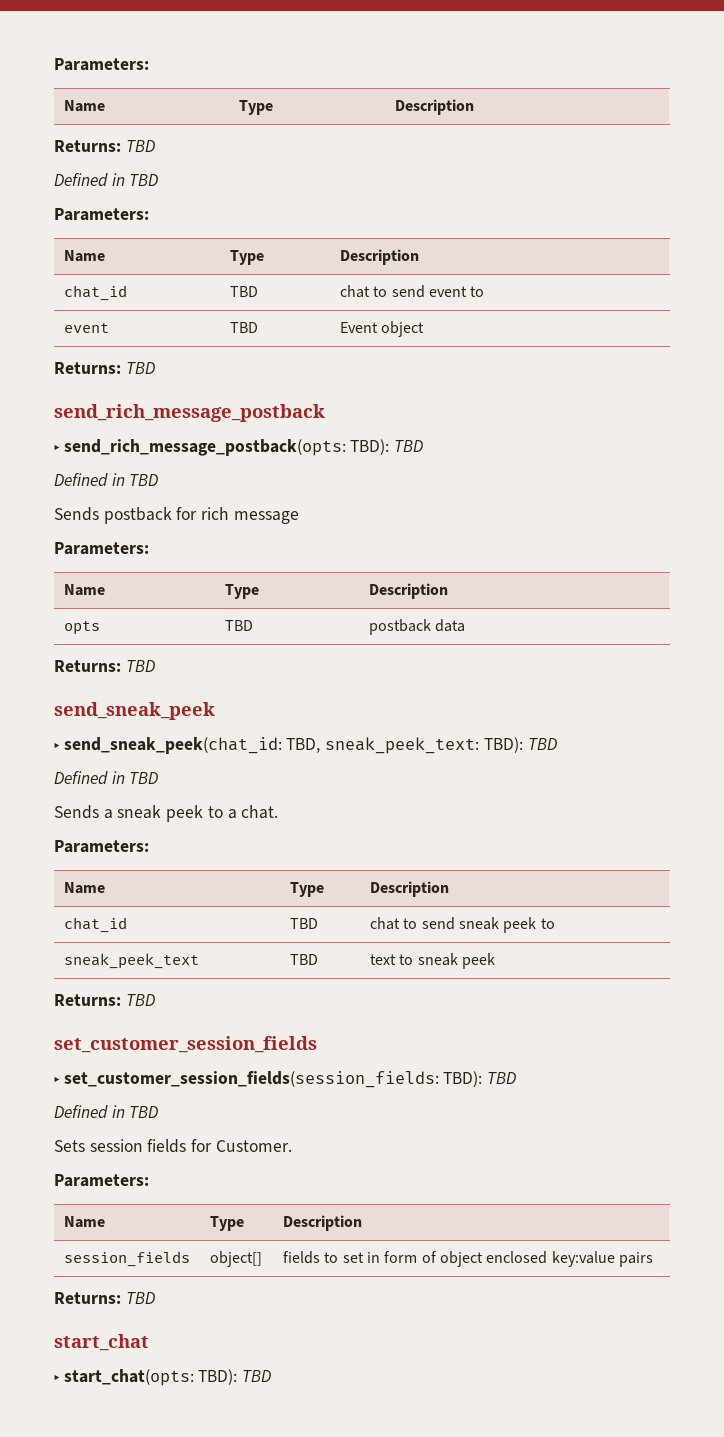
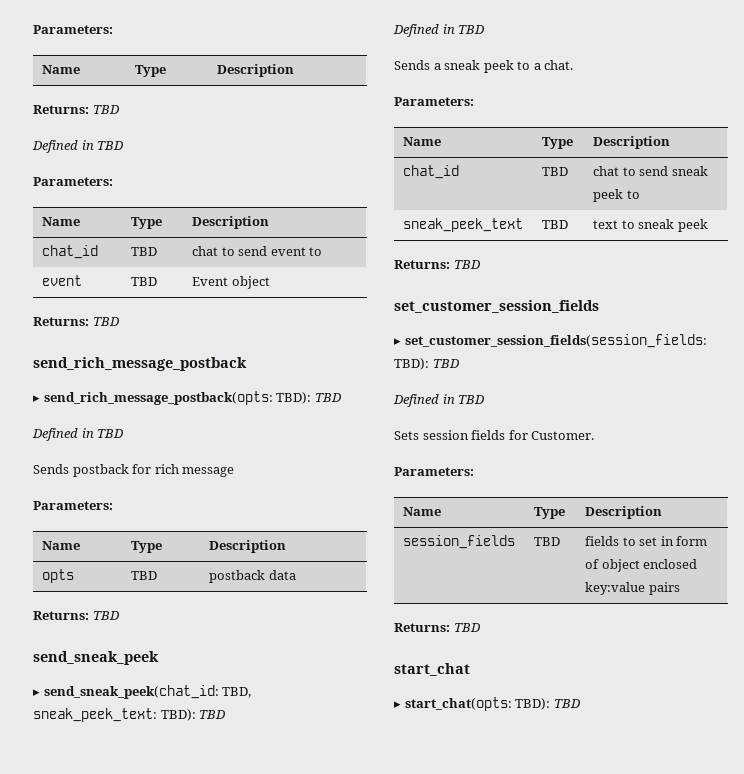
[209,1251,262,1267] object[] -> [534,537,561,546] TBD

